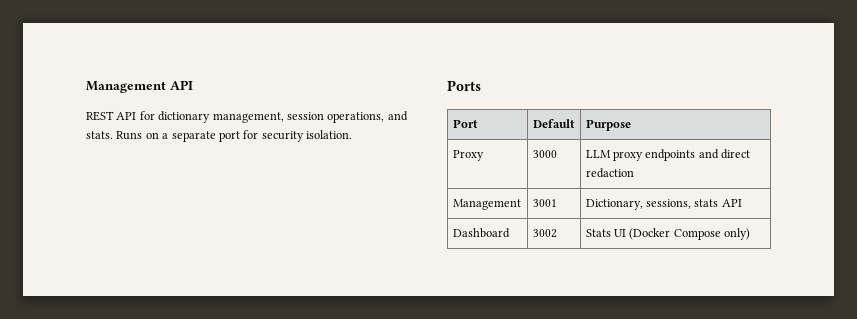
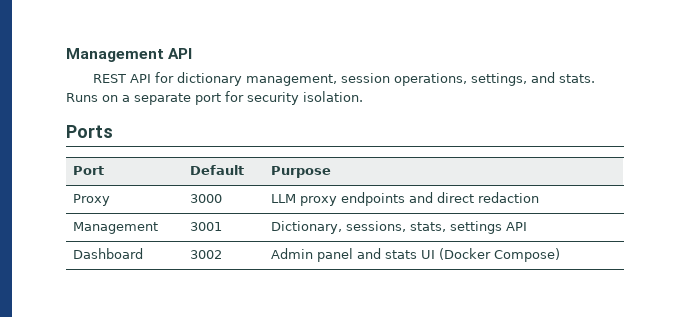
(385, 117) none -> [470,73,527,86] settings,
[694,199,719,207] stats -> [410,221,503,234] stats, settings
[585,228,751,240] Stats UI (Docker Compose only) -> [271,248,561,262] Admin panel and stats UI (Docker Compose)

